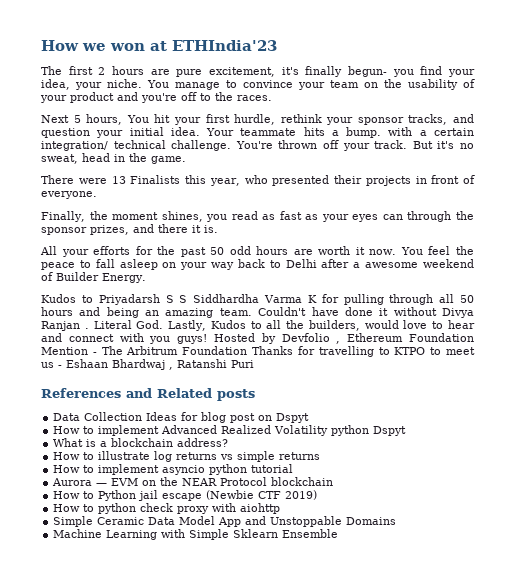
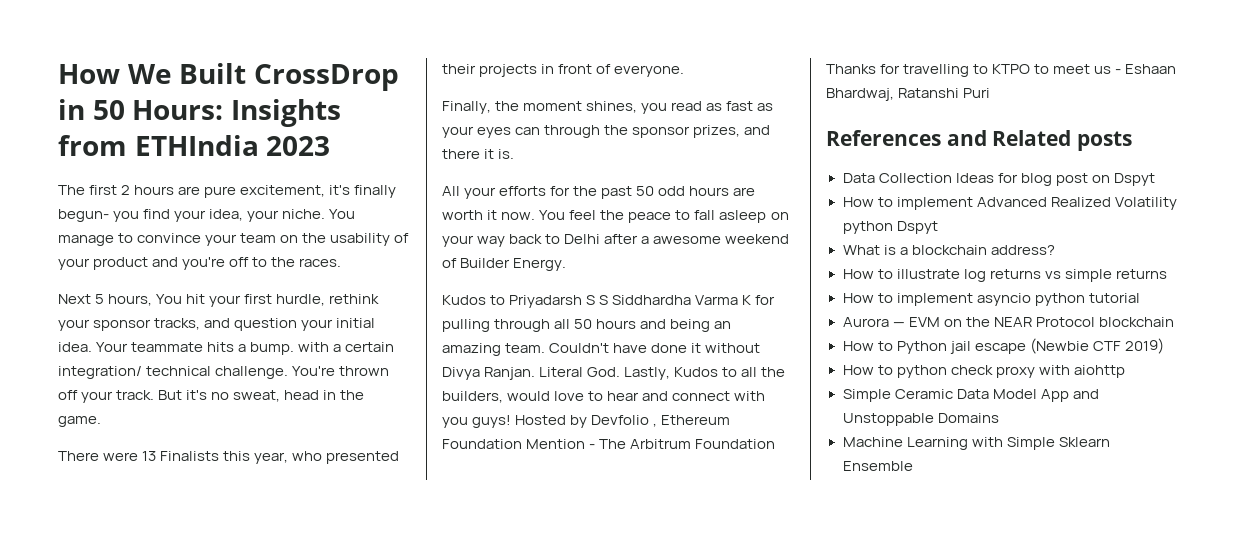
[41,40,277,51] How we won at ETHIndia'23 -> [58,63,399,91] [58,99,341,127] [58,135,331,156] How We Built CrossDrop in 50 Hours: Insights from ETHIndia 2023
[41,321,89,331] Ranjan . -> [484,367,536,380] Ranjan.
[112,359,173,370] Bhardwaj , -> [826,88,894,101] Bhardwaj,

